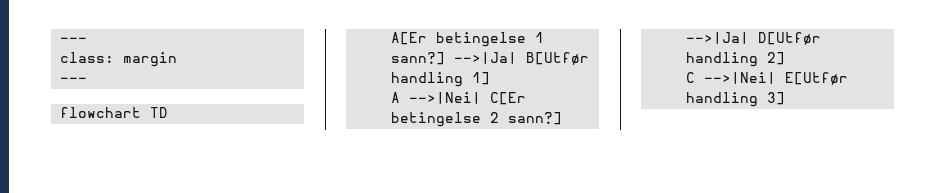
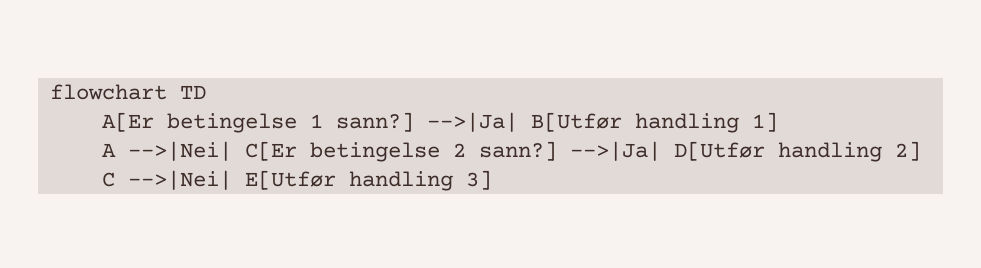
[60,37,88,43] [60,52,178,67] [60,77,88,83] --- // class: margin // --- // -> (50, 92) none

